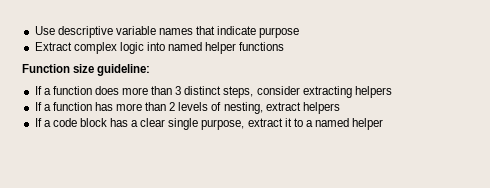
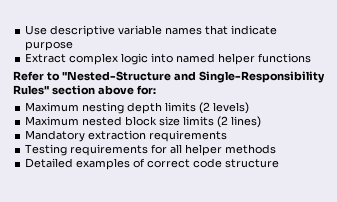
[22,64,151,76] [34,86,392,98] [34,102,340,114] [34,118,384,130] Function size guideline: // If a function does more than 3 distinct steps, consider extracting helpers // If a function has more than 2 levels of nesting, extract helpers // If a code block has a clear single purpose, extract it to a named helper -> [13,71,325,83] [13,85,156,95] [25,102,250,114] [25,116,262,128] [25,130,228,142] [25,144,277,156] [25,158,280,170] Refer to "Nested-Structure and Single-Responsibility Rules" section above for: // Maximum nesting depth limits (2 levels) // Maximum nested block size limits (2 lines) // Mandatory extraction requirements // Testing requirements for all helper methods // Detailed examples of correct code structure

